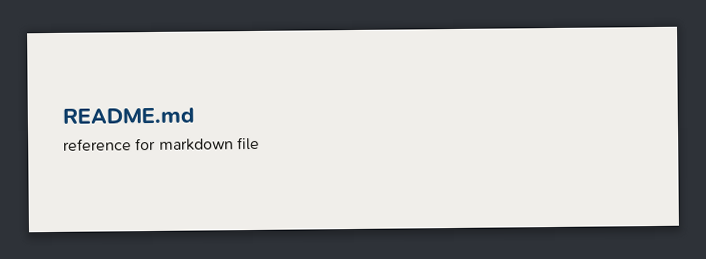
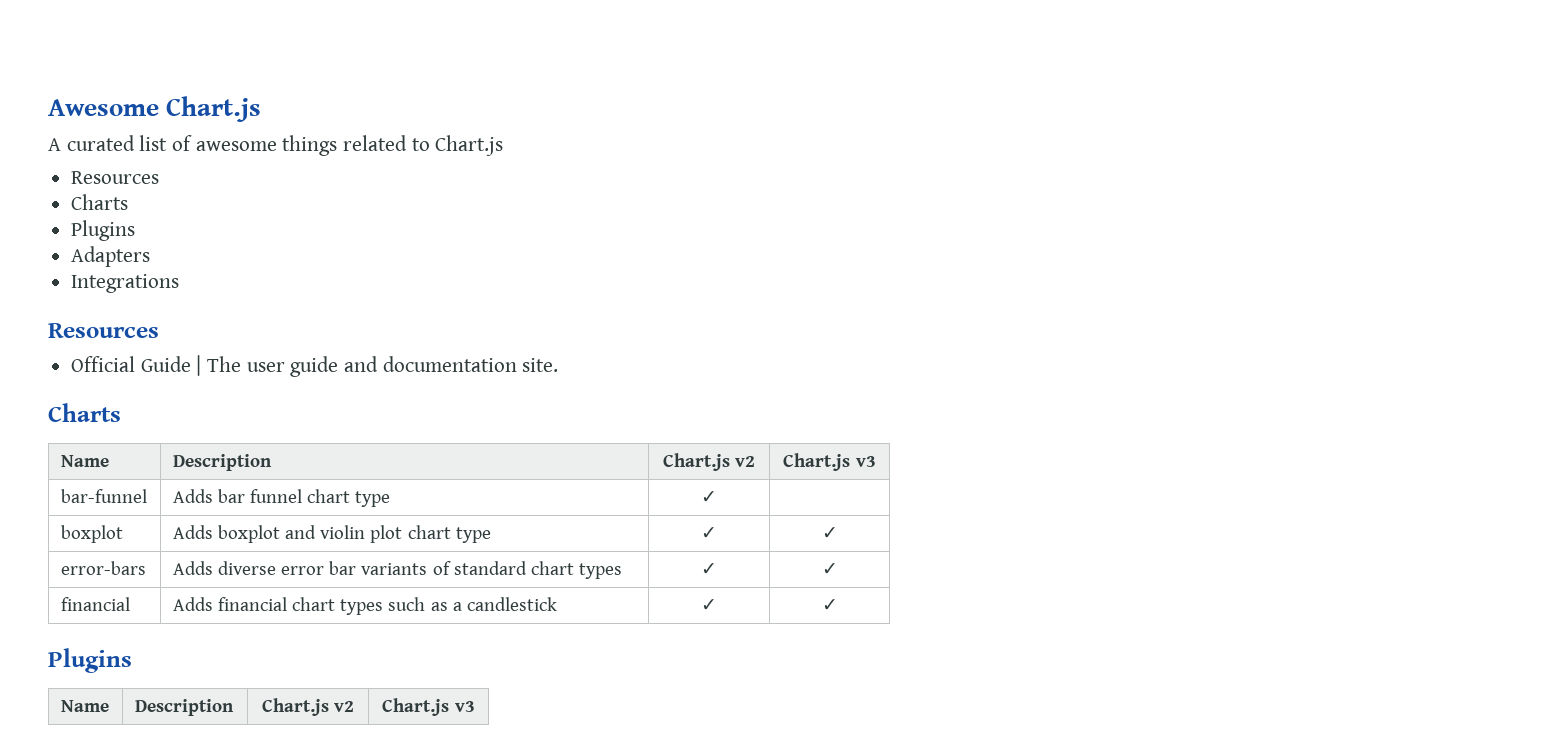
[62,107,195,124] [63,136,260,151] README.md // reference for markdown file -> [48,96,262,122] [48,135,504,156] [71,171,160,184] [71,194,129,210] [71,220,136,241] [71,246,151,267] [71,274,180,293] [48,323,159,338] [71,355,559,377] [48,403,121,422] [60,455,109,467] [172,454,272,471] [662,453,756,471] [783,453,876,471] [60,489,147,503] [172,489,391,507] [701,491,717,503] [60,525,123,543] [172,525,491,543] [701,527,717,539] [821,527,838,539] [60,561,146,575] [172,561,622,579] [701,563,717,575] [821,563,838,575] [60,597,130,611] [172,597,557,615] [701,599,717,611] [821,599,838,611] [48,648,132,673] [60,700,109,712] [134,699,234,716] [261,698,355,716] [382,698,475,716] Awesome Chart.js // A curated list of awesome things related to Chart.js // Resources // Charts // Plugins // Adapters // Integrations // Resources // Official Guide | The user guide and documentation site. // Charts // Name | Description | Chart.js v2 | Chart.js v3 // bar-funnel | Adds bar funnel chart type | ✓ | // boxplot | Adds boxplot and violin plot chart type | ✓ | ✓ // error-bars | Adds diverse error bar variants of standard chart types | ✓ | ✓ // financial | Adds financial chart types such as a candlestick | ✓ | ✓ // Plugins // Name | Description | Chart.js v2 | Chart.js v3

